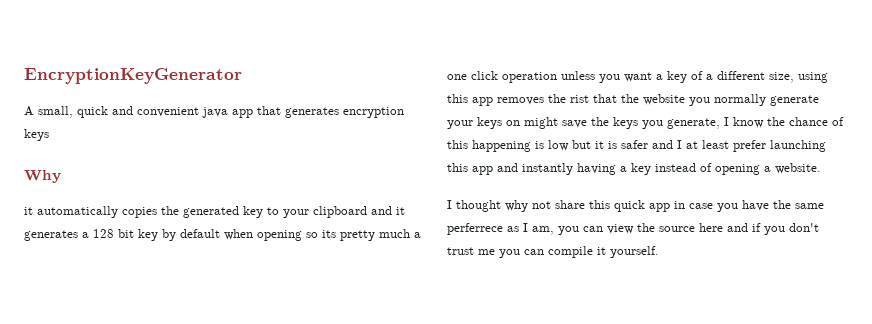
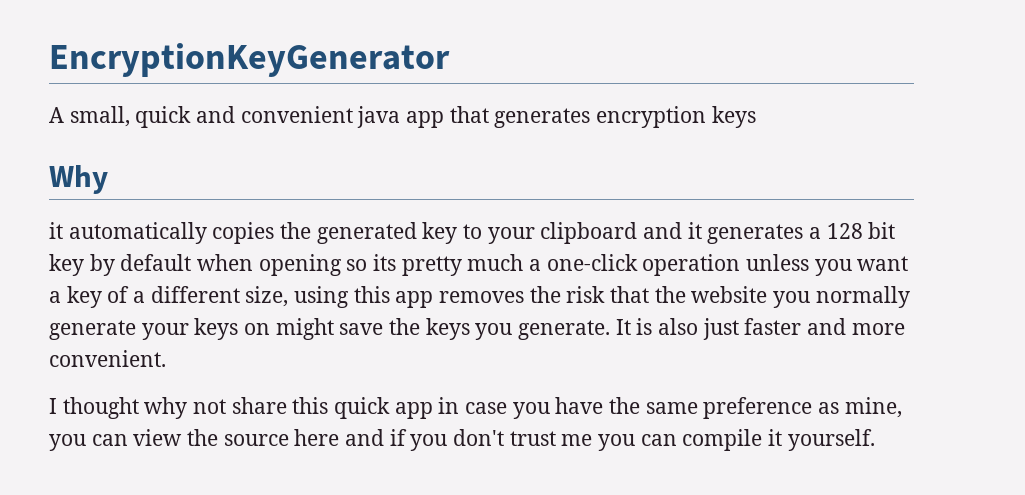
[447,71,498,80] one click -> [546,254,638,271] one-click
[570,95,589,103] rist -> [566,286,606,303] risk
[667,117,844,129] [447,140,826,152] [447,163,821,175] generate, I know the chance of this happening is low but it is safer and I at least prefer launching this app and instantly having a key instead of opening a website. -> [518,318,905,340] [49,350,166,367] generate. It is also just faster and more convenient.
[447,223,554,235] perferrece as I am, -> [703,397,902,419] preference as mine,

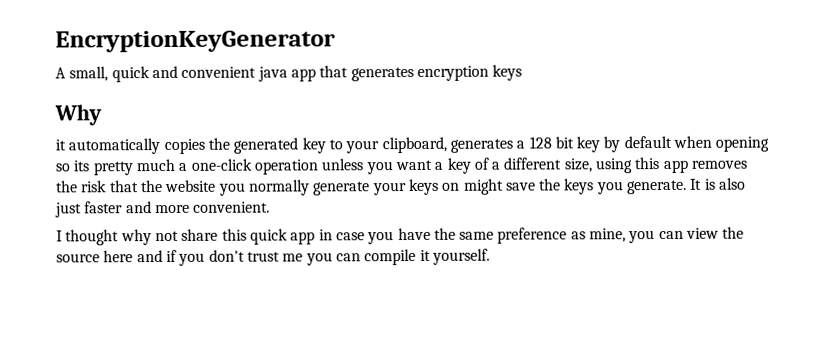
[540,222,702,244] clipboard and it -> [381,136,447,154] clipboard,

